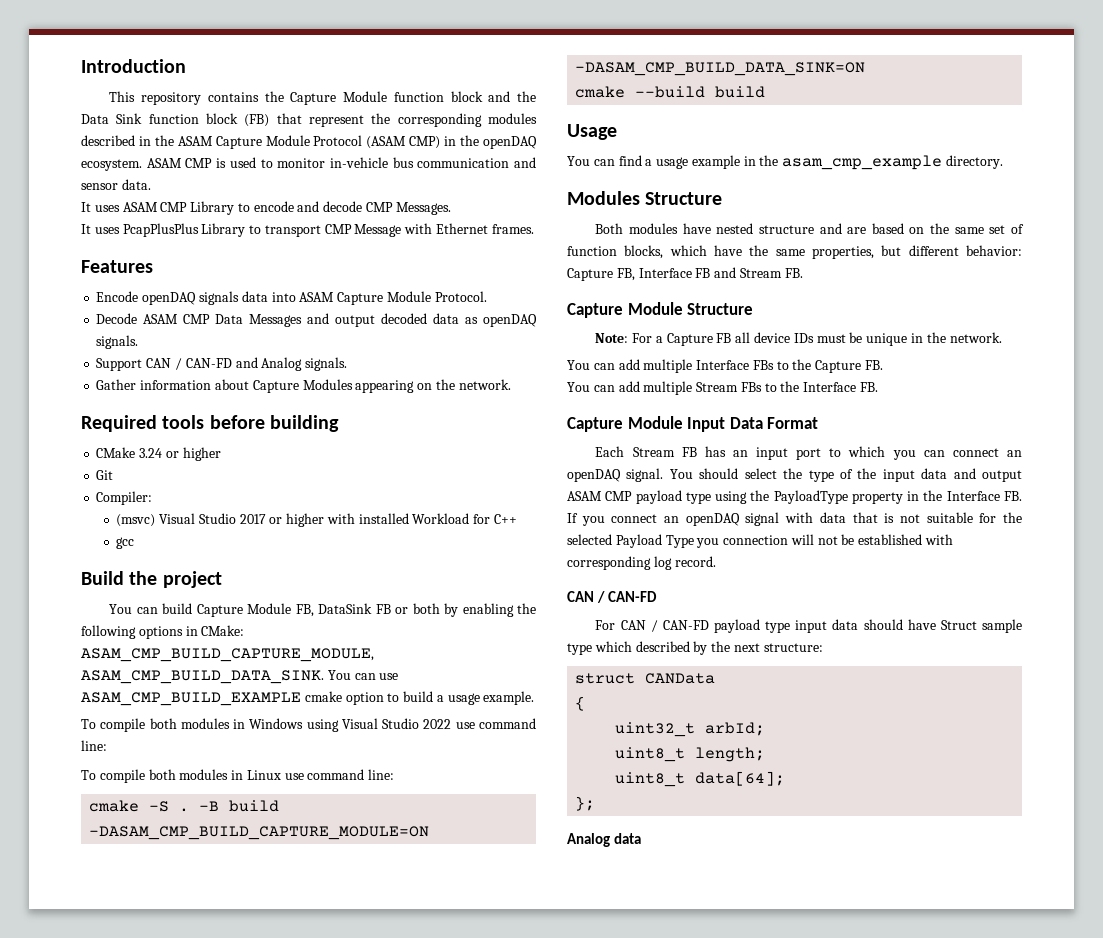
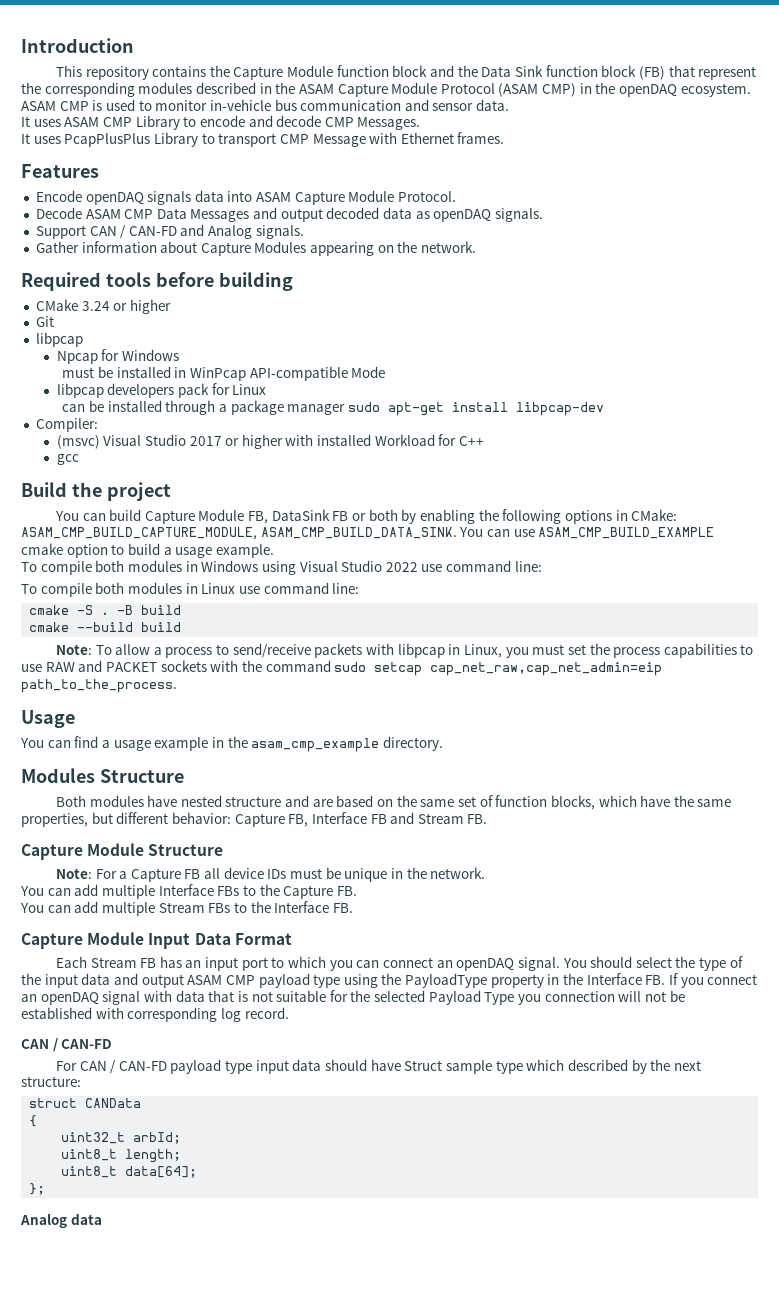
(114, 475) none -> [35,332,83,347] [56,349,179,364] [62,366,386,381] [56,383,267,398] [62,400,605,416] // libpcap // Npcap for Windows // must be installed in WinPcap API-compatible Mode // libpcap developers pack for Linux // can be installed through a package manager sudo apt-get install libpcap-dev
[89,826,430,840] [575,62,866,76] -DASAM_CMP_BUILD_CAPTURE_MODULE=ON -DASAM_CMP_BUILD_DATA_SINK=ON -> (182, 610) none
(766, 92) none -> [55,643,754,658] [21,660,663,676] [21,679,177,693] // Note: To allow a process to send/receive packets with libpcap in Linux, you must set the process capabilities to use RAW and PACKET sockets with the command sudo setcap cap_net_raw,cap_net_admin=eip path_to_the_process.

